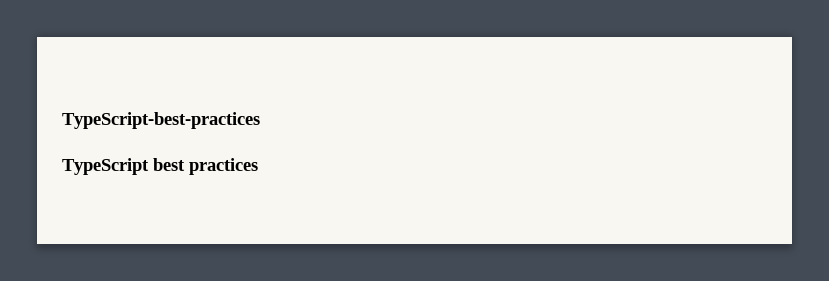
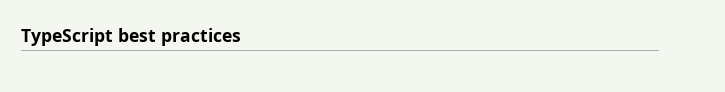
[62,112,260,129] TypeScript-best-practices // -> (21, 37) none

